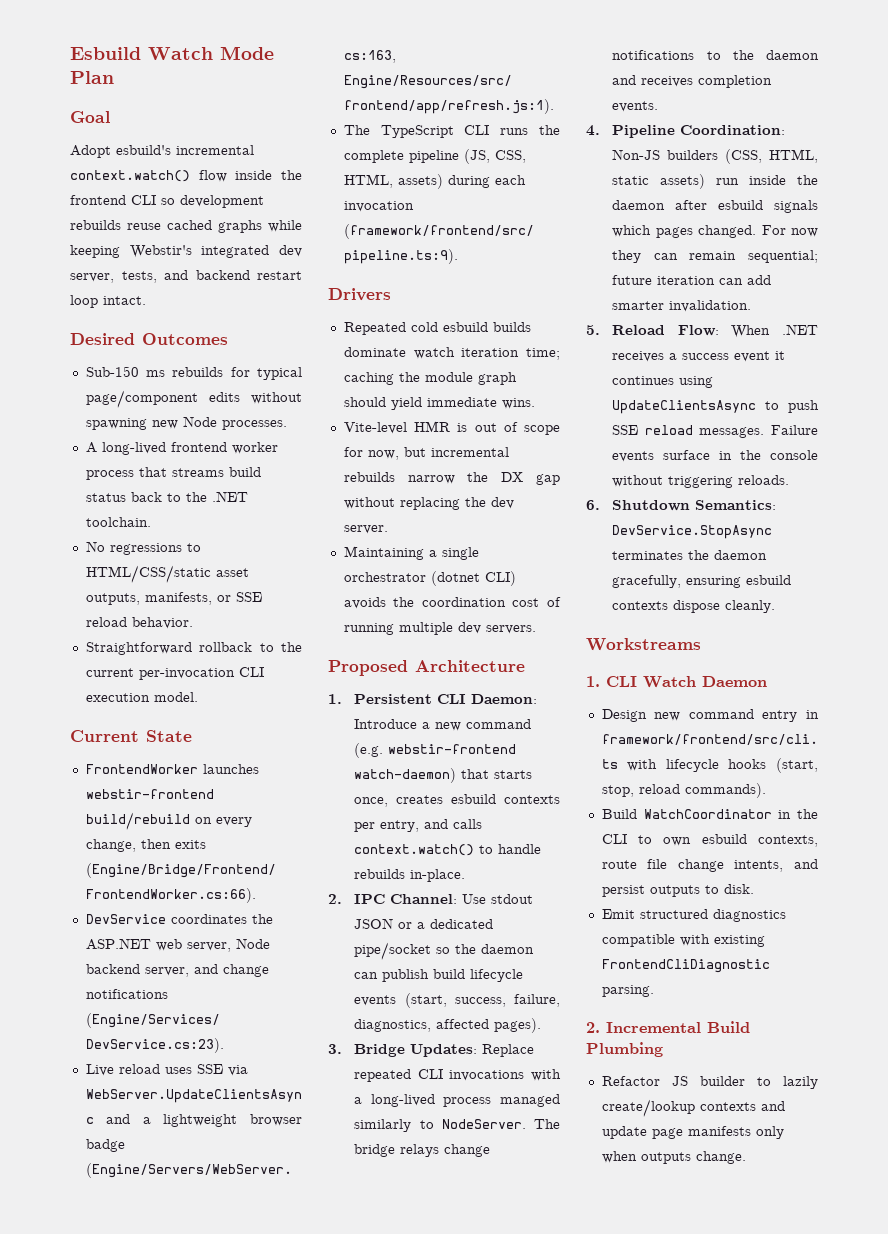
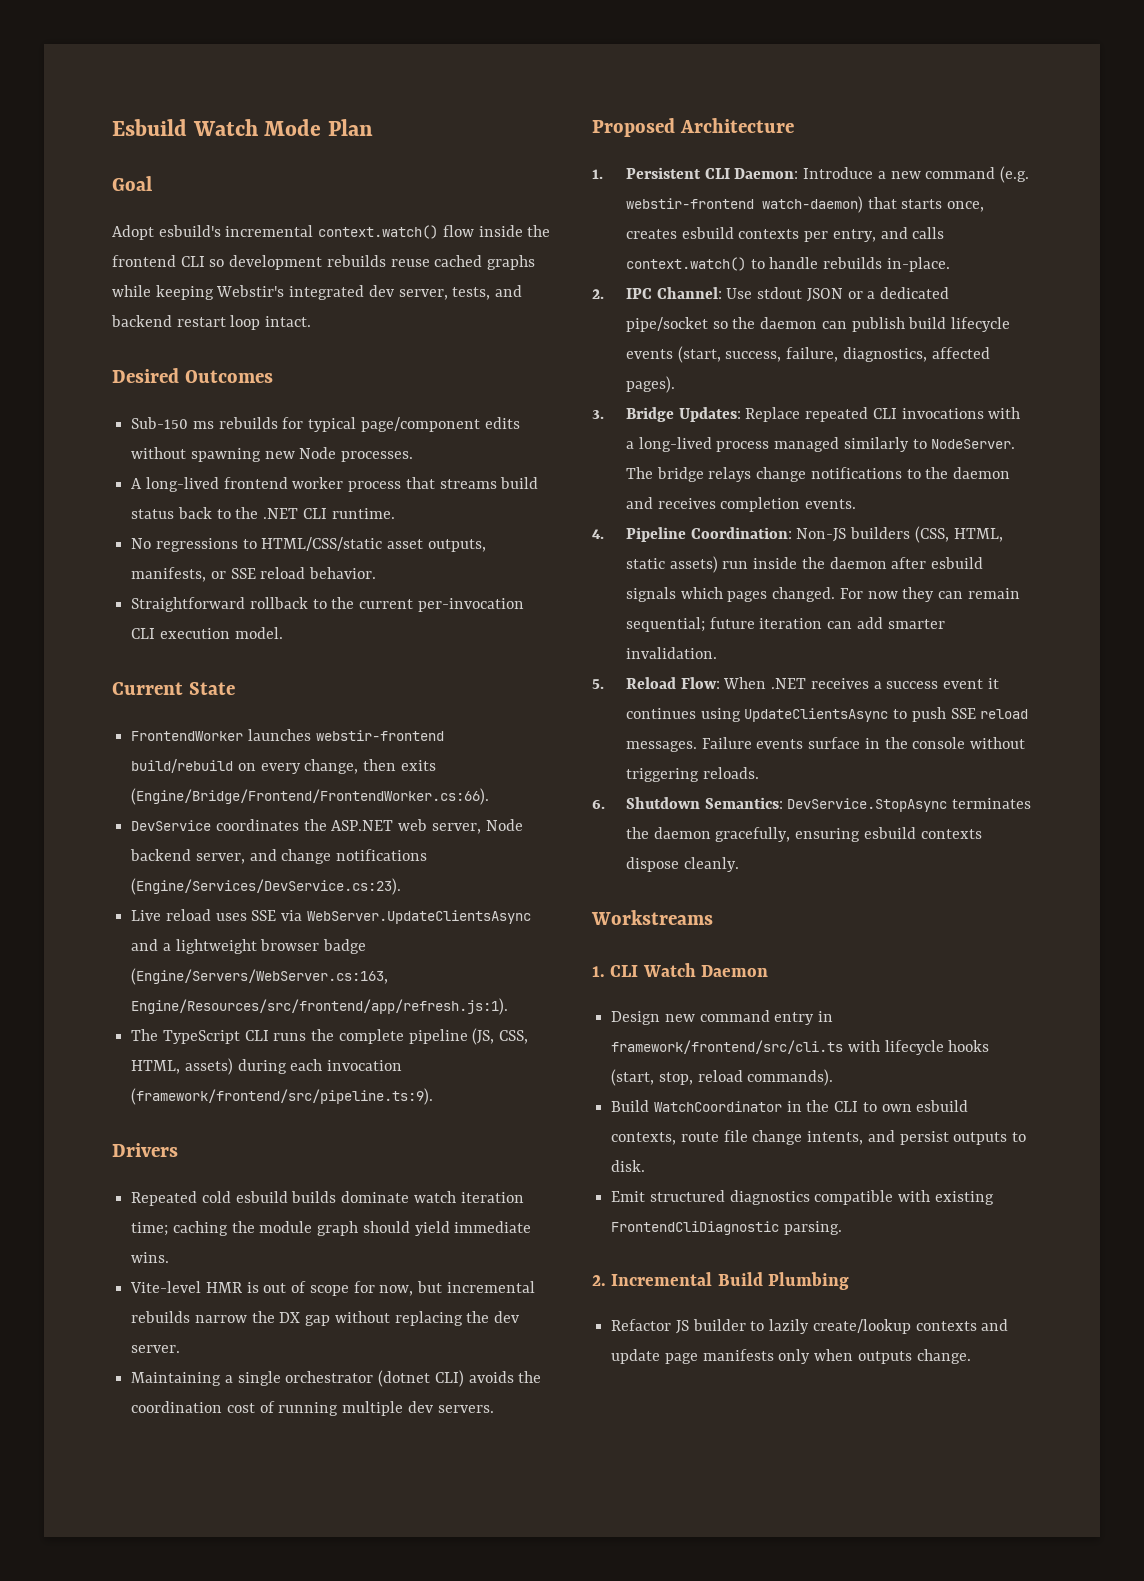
[85,517,151,527] toolchain. -> [302,508,395,519] CLI runtime.

